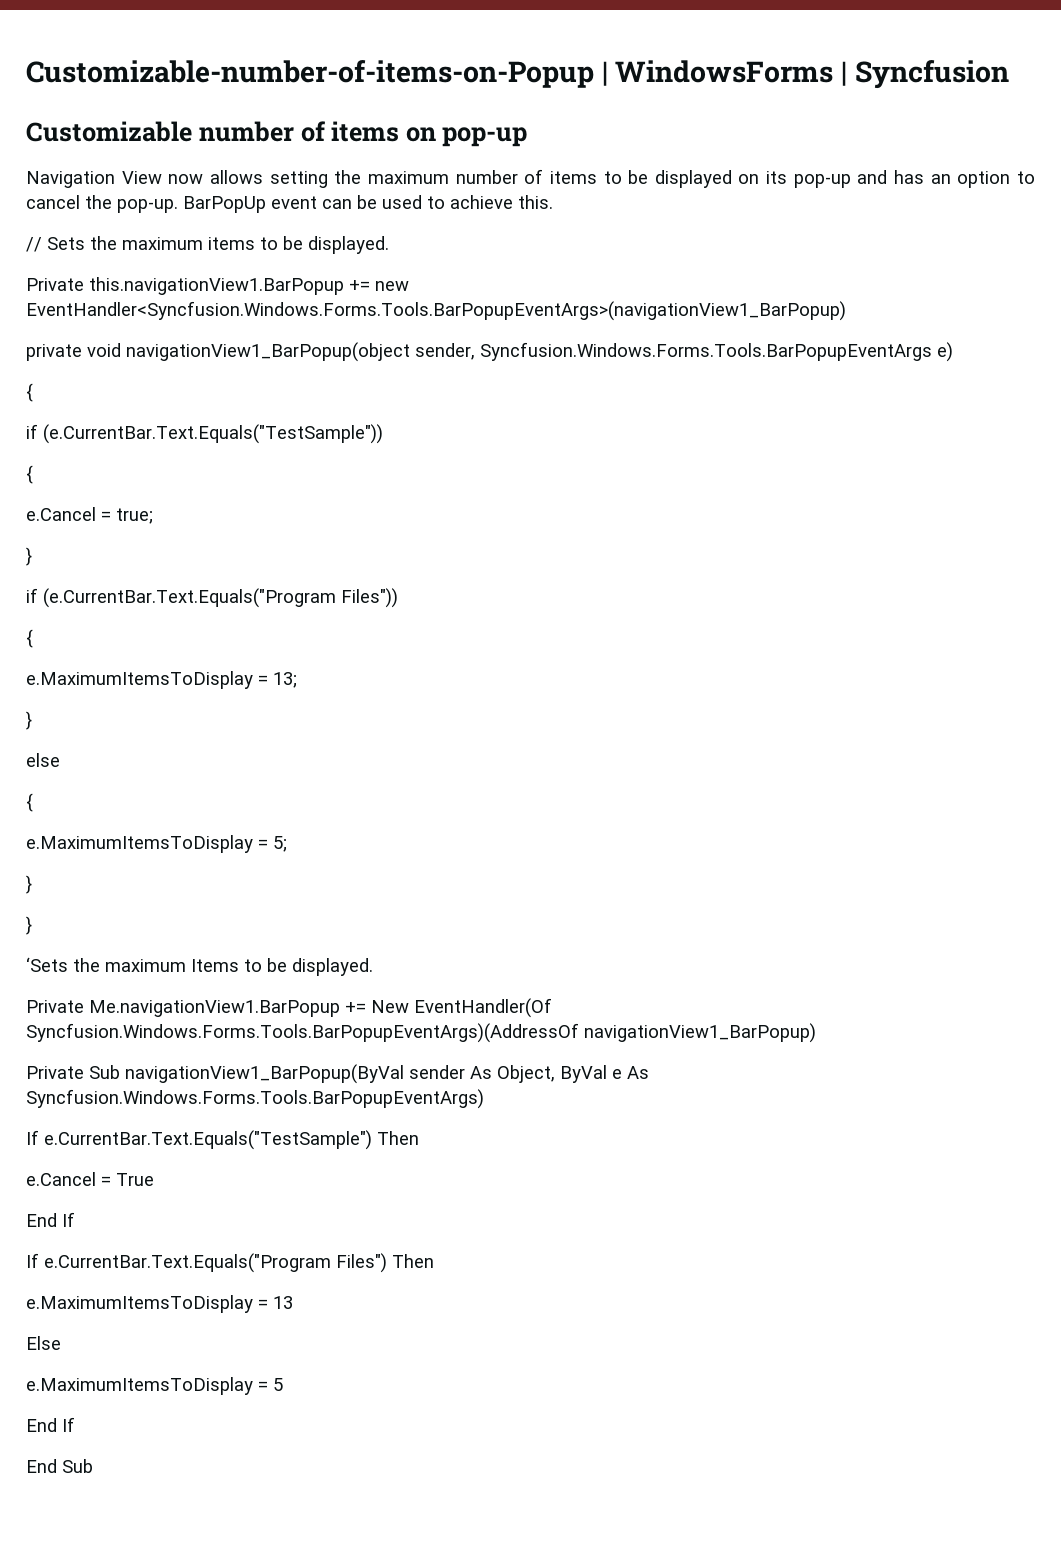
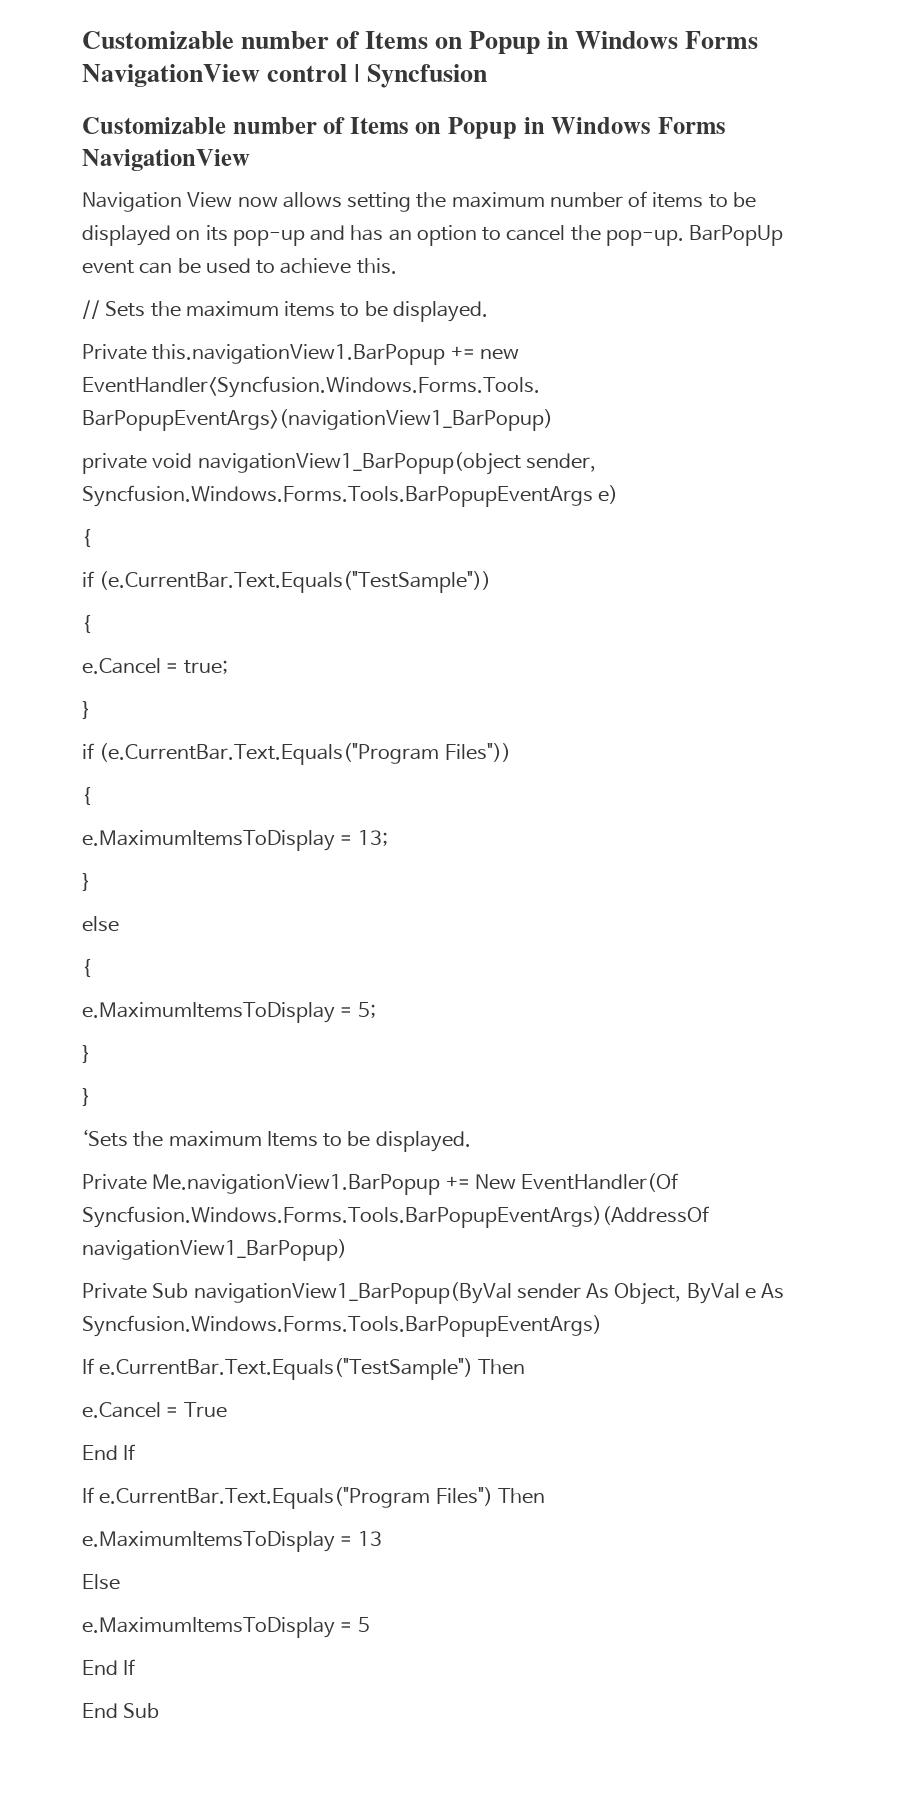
[26,60,834,88] Customizable-number-of-items-on-Popup | WindowsForms -> [82,31,759,54] [82,64,348,87] Customizable number of Items on Popup in Windows Forms NavigationView control
[330,121,528,147] items on pop-up -> [349,117,726,139] [82,149,250,171] Items on Popup in Windows Forms NavigationView

